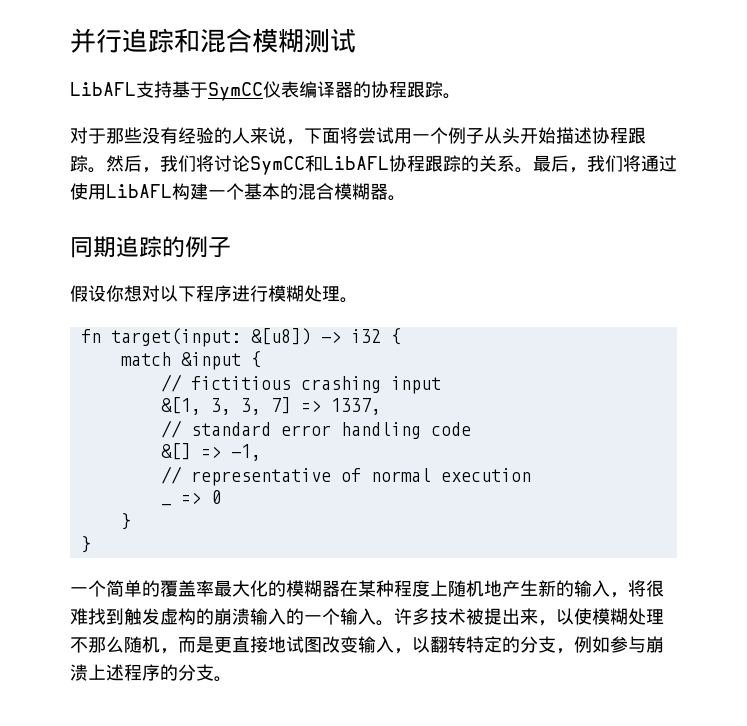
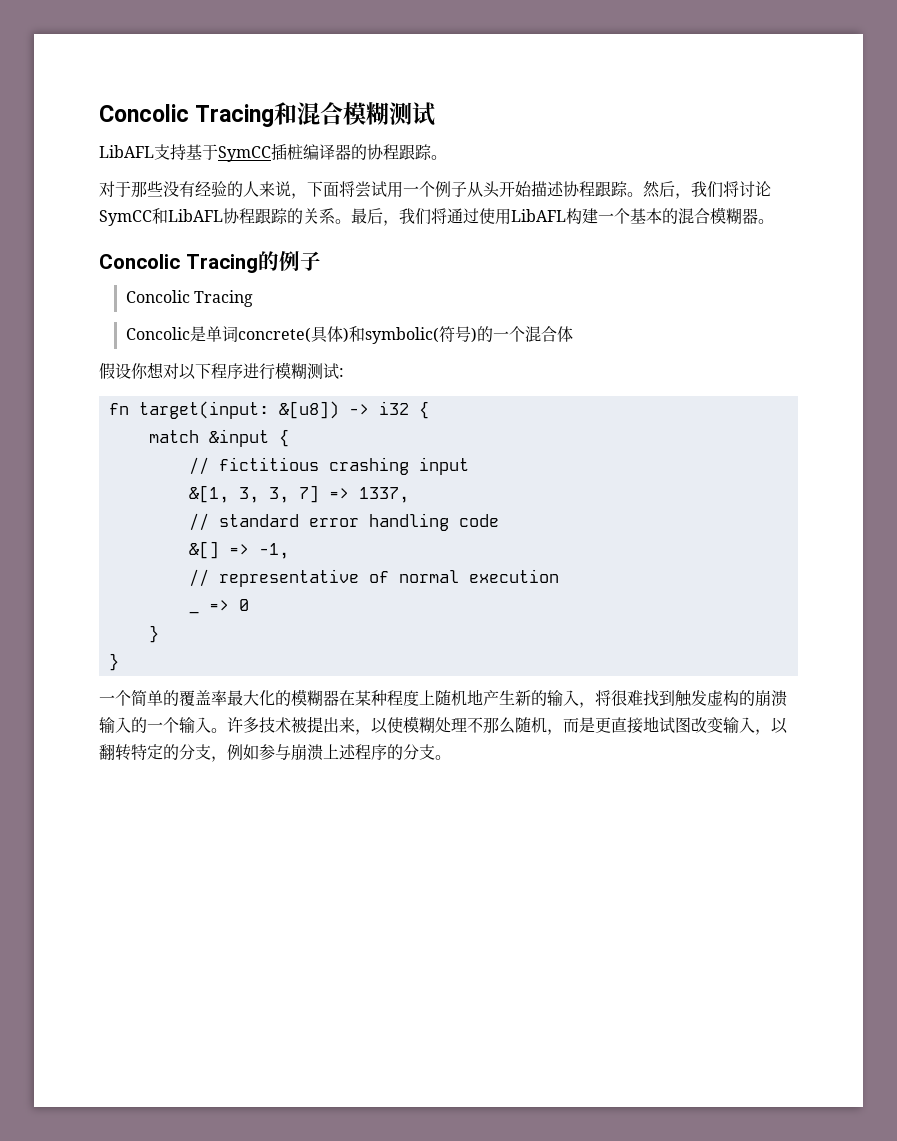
[70,28,174,53] 并行追踪 -> [99,104,275,127] Concolic Tracing
[263,81,299,98] 仪表 -> [271,143,303,160] 插桩
[70,236,162,258] 同期追踪 -> [99,254,258,273] Concolic Tracing
(231, 247) none -> [125,290,253,307] [125,326,573,344] // Concolic Tracing // Concolic是单词concrete(具体)和symbolic(符号)的一个混合体
[304,285,358,303] 处理。 -> [307,363,344,379] 测试:

